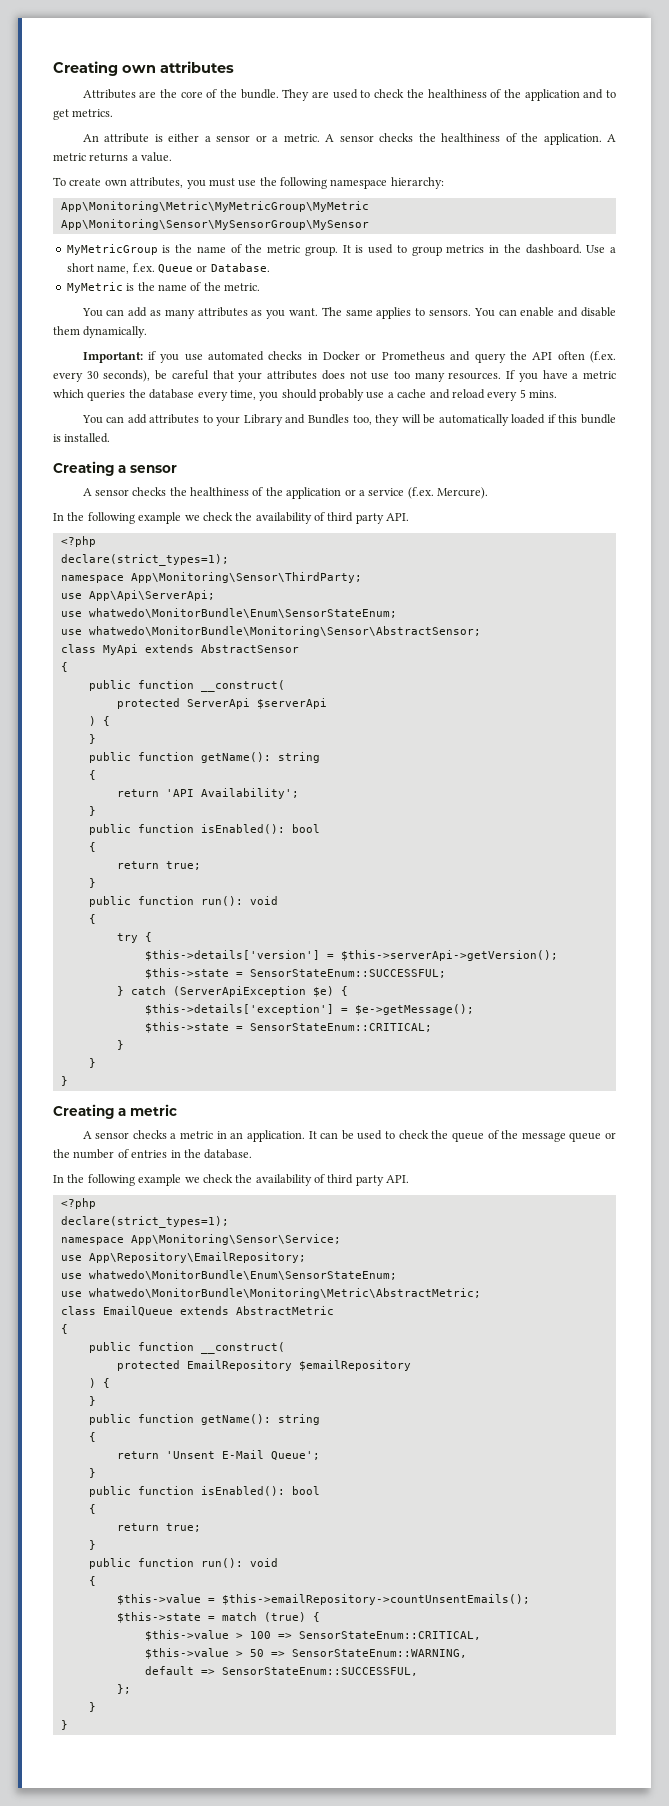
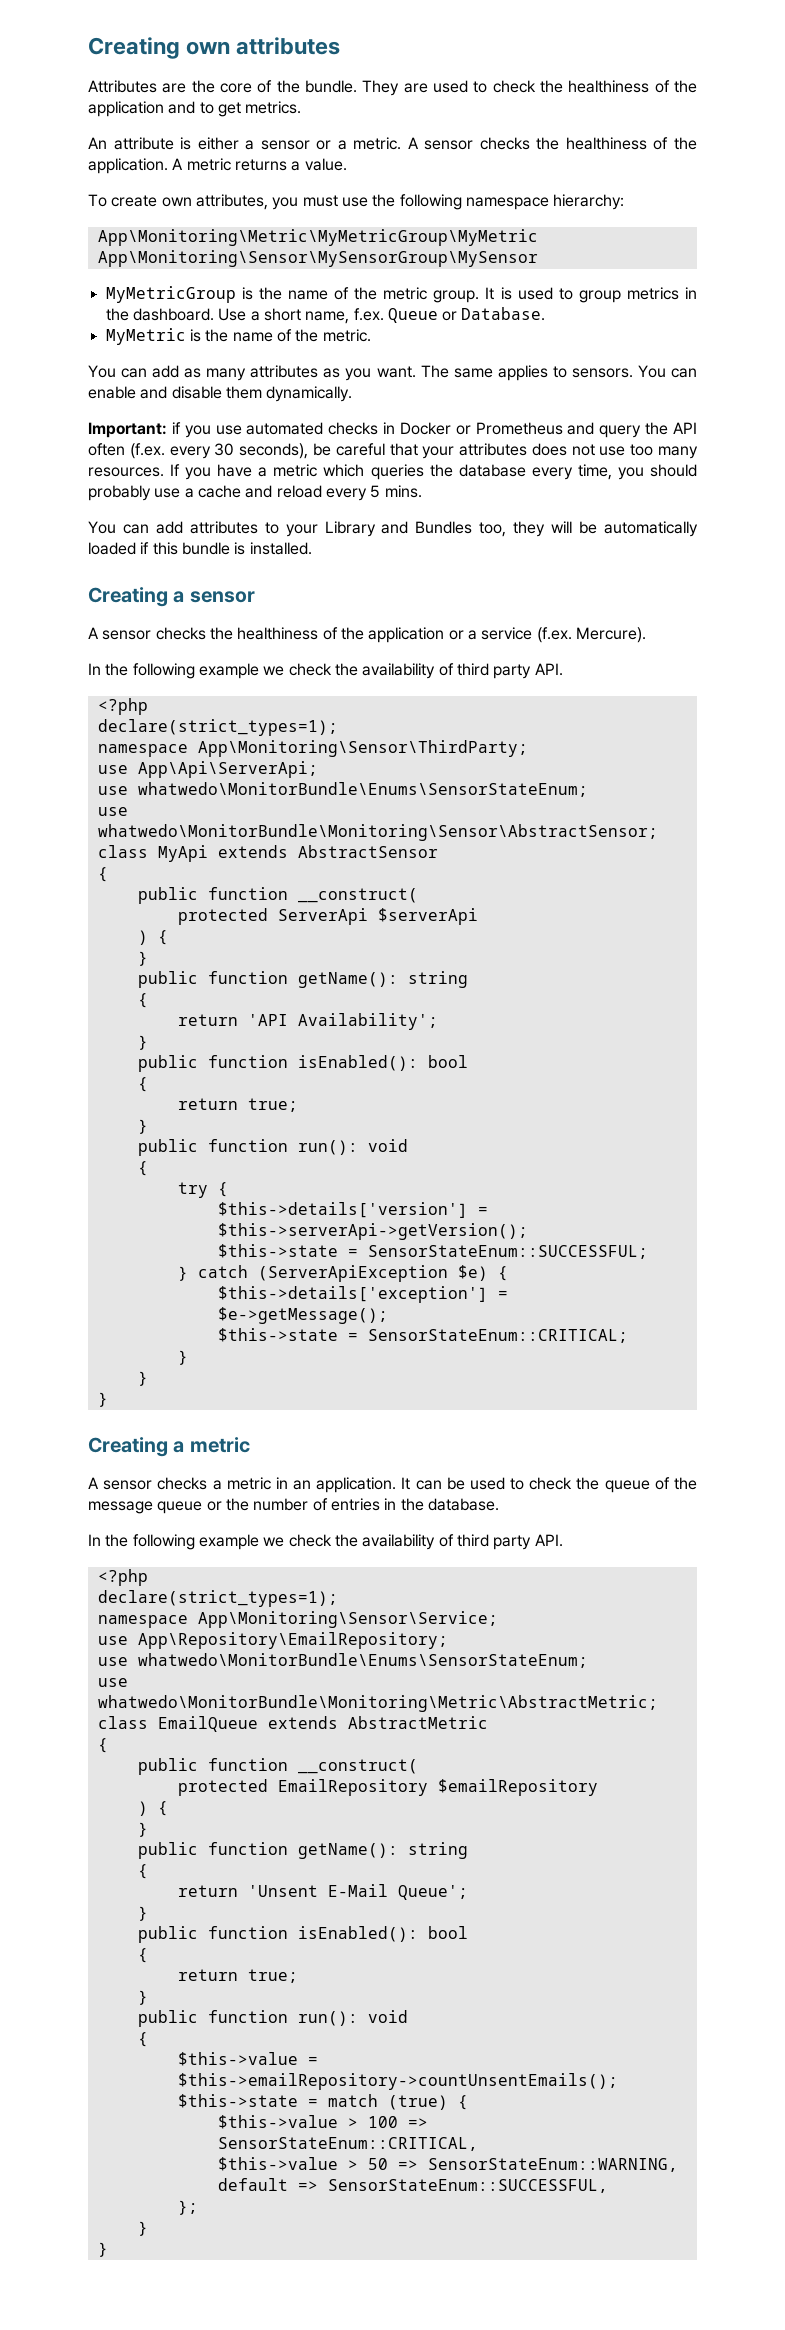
[88,608,397,618] whatwedo\MonitorBundle\Enum\SensorStateEnum; -> [137,782,588,797] whatwedo\MonitorBundle\Enums\SensorStateEnum;
[88,1270,397,1280] whatwedo\MonitorBundle\Enum\SensorStateEnum; -> [137,1653,588,1668] whatwedo\MonitorBundle\Enums\SensorStateEnum;

